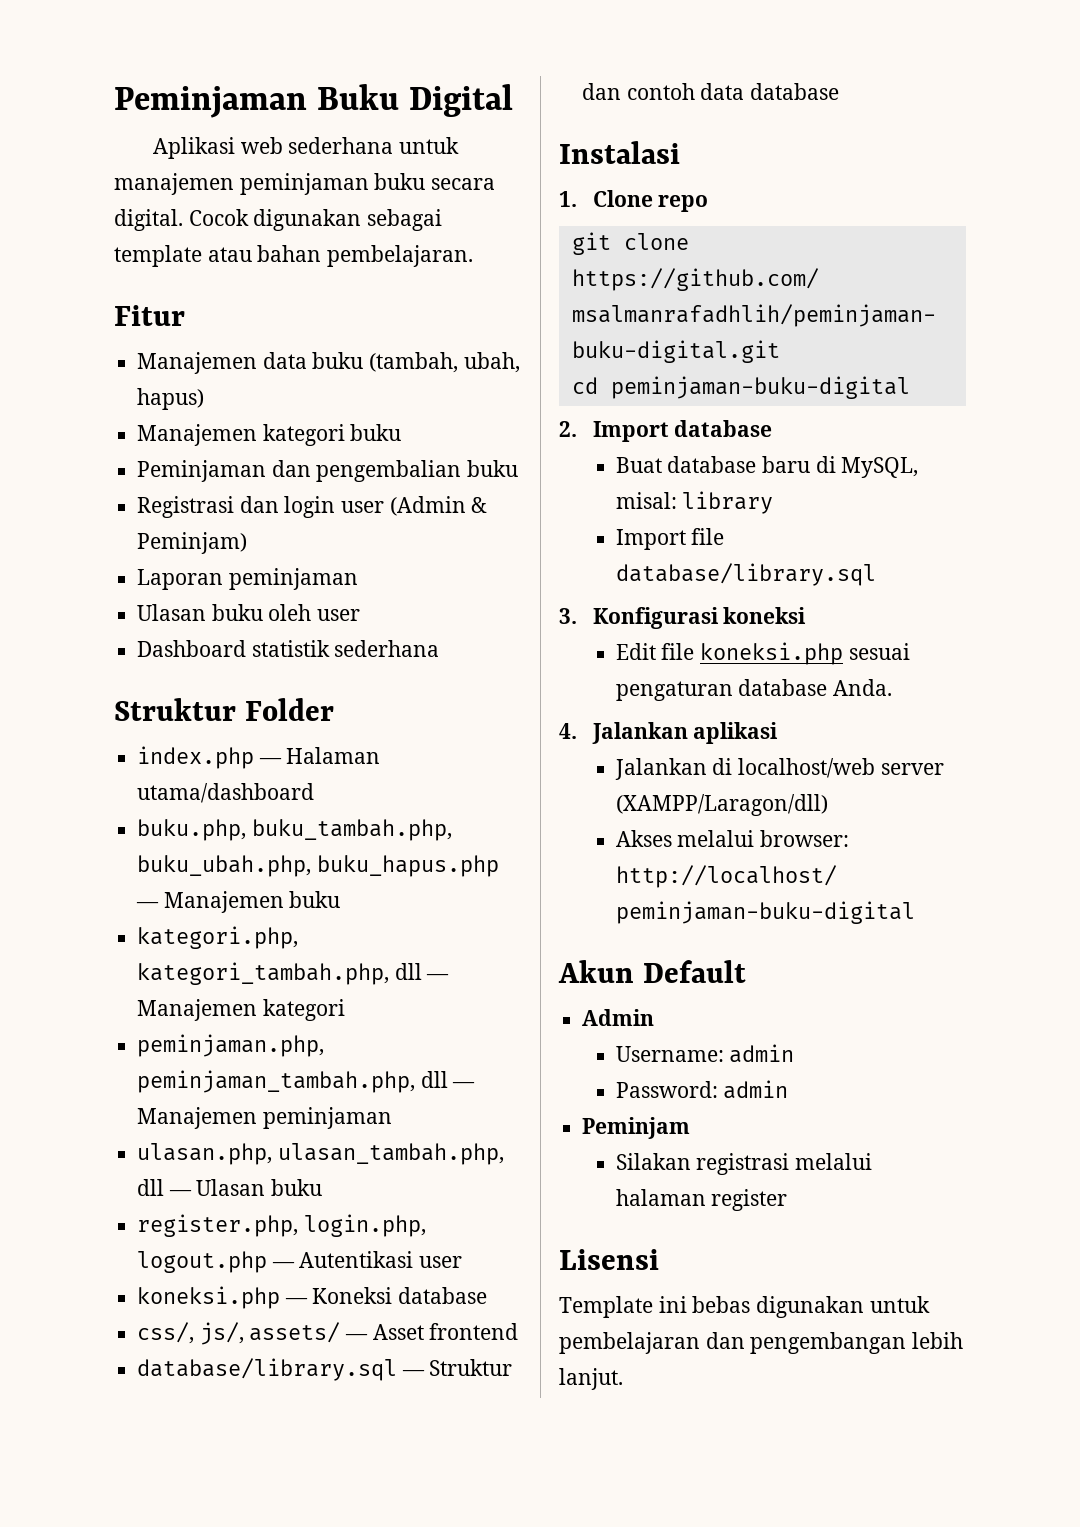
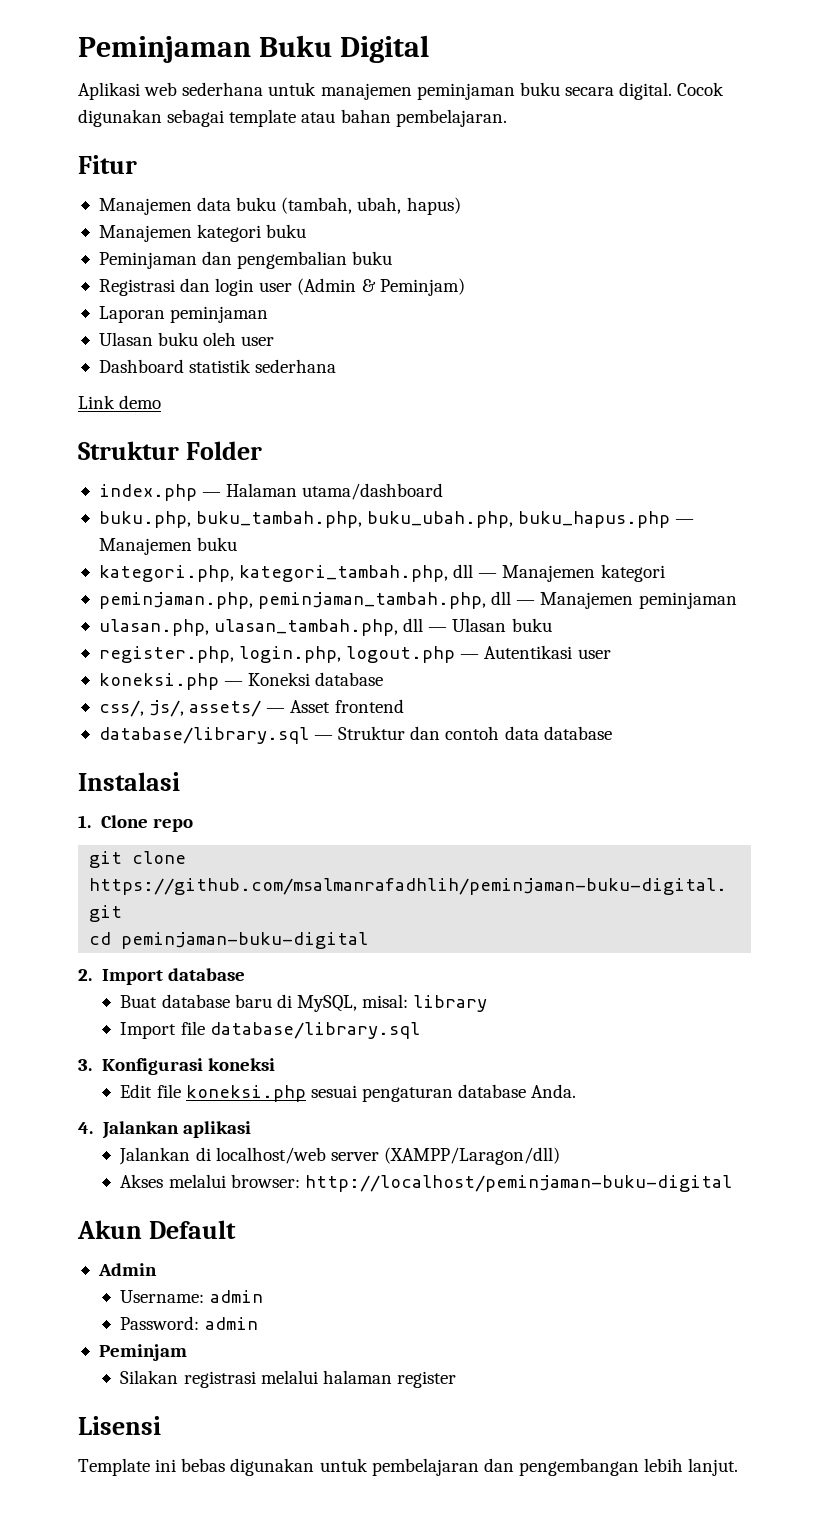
(440, 648) none -> [78,395,162,409] // Link demo

